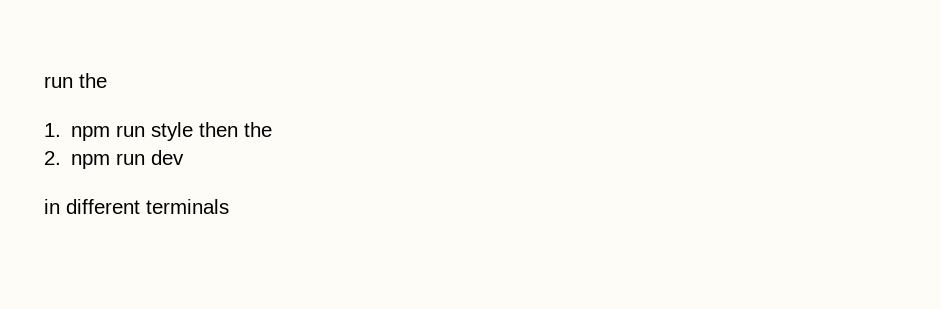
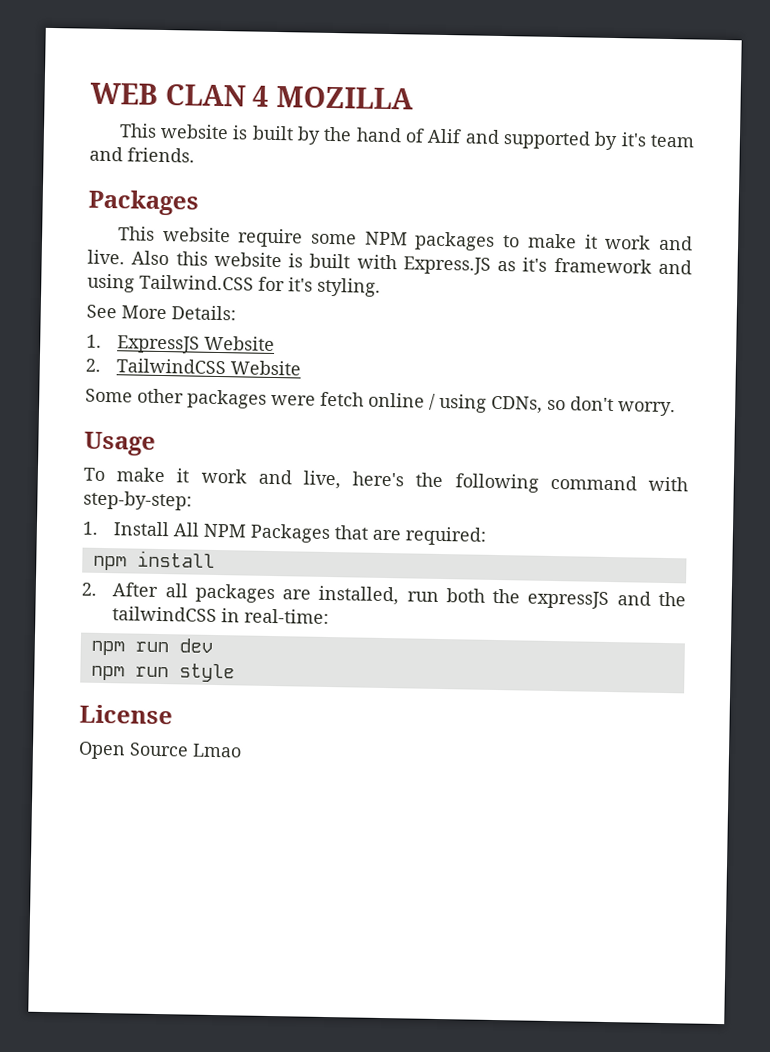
[44,73,107,88] [44,122,273,141] [44,150,185,169] [44,199,229,214] run the // 1. npm run style then the // 2. npm run dev // in different terminals -> [90,82,414,110] [118,123,696,151] [89,146,195,163] [88,189,199,216] [117,226,693,251] [87,249,692,275] [87,273,381,297] [86,304,236,321] [86,334,276,354] [85,358,302,376] [85,388,676,417] [84,431,156,456] [83,467,688,493] [83,490,192,511] [82,521,487,546] [92,550,215,571] [81,582,686,610] [112,606,330,625] [90,638,213,656] [90,663,235,683] [79,704,173,725] [78,741,242,760] WEB CLAN 4 MOZILLA // This website is built by the hand of Alif and supported by it's team and friends. // Packages // This website require some NPM packages to make it work and live. Also this website is built with Express.JS as it's framework and using Tailwind.CSS for it's styling. // See More Details: // 1. ExpressJS Website // 2. TailwindCSS Website // Some other packages were fetch online / using CDNs, so don't worry. // Usage // To make it work and live, here's the following command with step-by-step: // 1. Install All NPM Packages that are required: // npm install // 2. After all packages are installed, run both the expressJS and the tailwindCSS in real-time: // npm run dev // npm run style // License // Open Source Lmao

